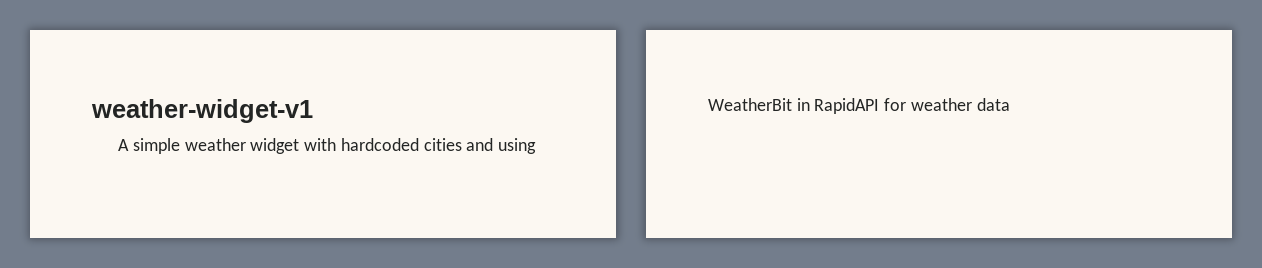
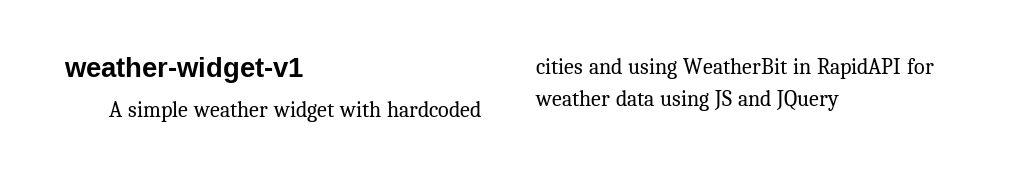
(1010, 104) none -> [659,90,839,111] using JS and JQuery

